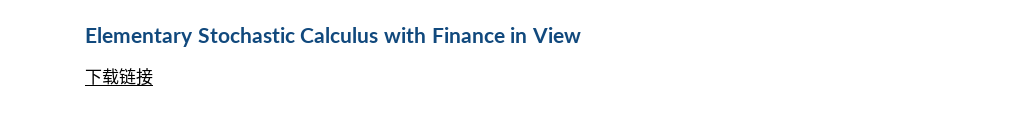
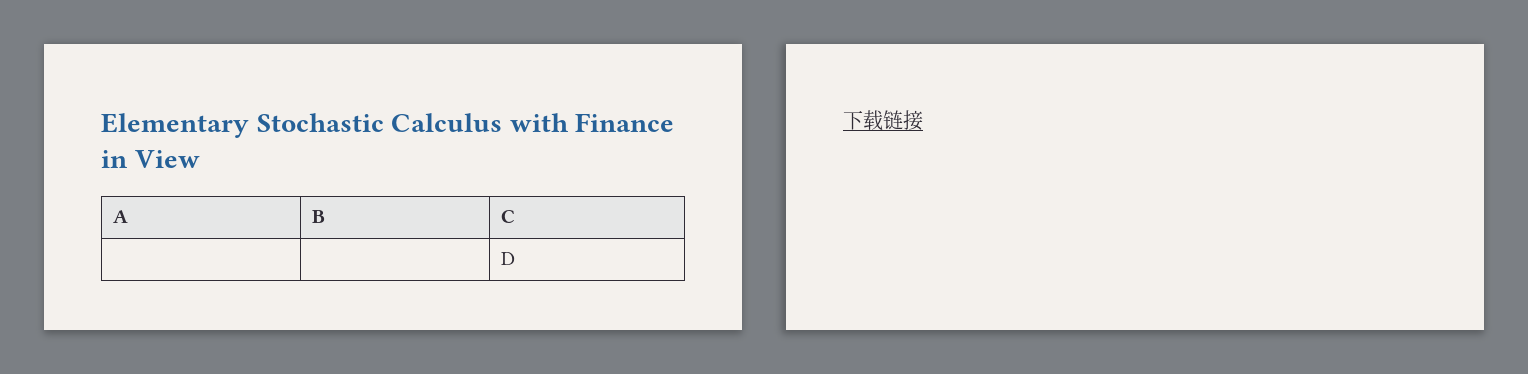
(582, 35) none -> [112,210,128,223] [311,210,325,223] [500,210,515,223] [500,252,515,265] // A | B | C // | | D

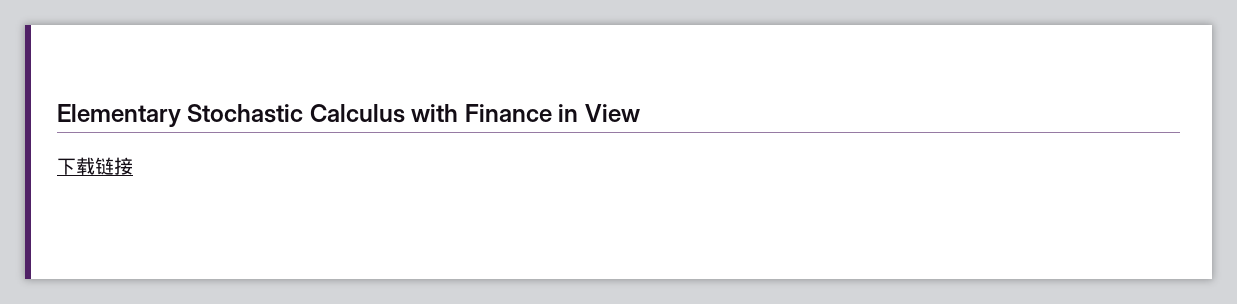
[112,210,128,223] [311,210,325,223] [500,210,515,223] [500,252,515,265] // A | B | C // | | D -> (640, 113) none

